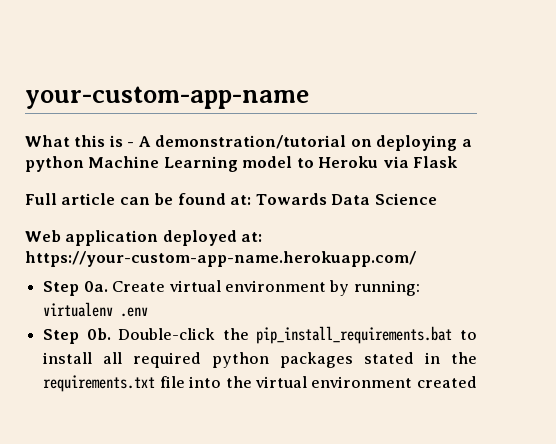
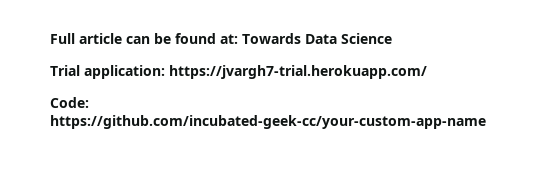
[25,86,309,109] [25,135,472,151] [25,156,459,172] your-custom-app-name // What this is - A demonstration/tutorial on deploying a python Machine Learning model to Heroku via Flask // -> (50, 38) none
[25,230,263,246] [25,251,416,267] [43,280,420,296] [43,302,149,317] [43,326,478,344] [43,352,478,368] [43,375,477,392] Web application deployed at: https://your-custom-app-name.herokuapp.com/ // Step 0a. Create virtual environment by running: virtualenv .env // Step 0b. Double-click the pip_install_requirements.bat to install all required python packages stated in the requirements.txt file into the virtual environment created -> [50,65,427,79] [50,97,89,108] [50,115,486,129] Trial application: https://jvargh7-trial.herokuapp.com/ // Code: https://github.com/incubated-geek-cc/your-custom-app-name

